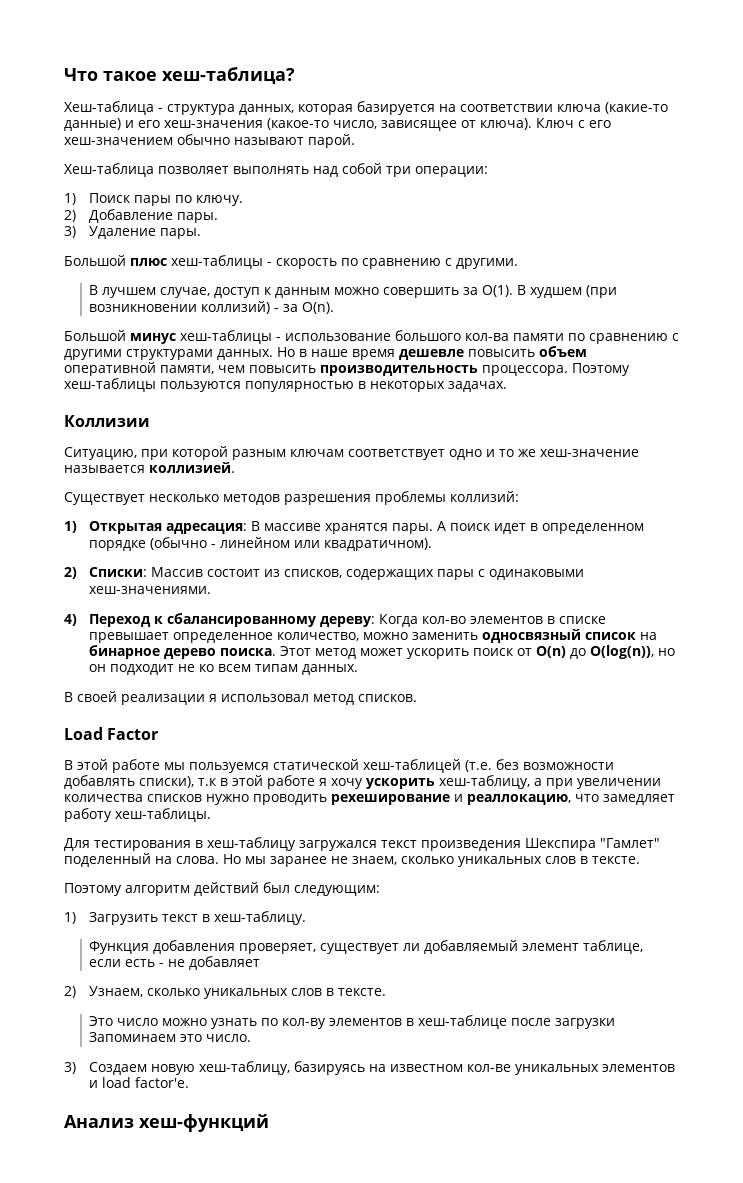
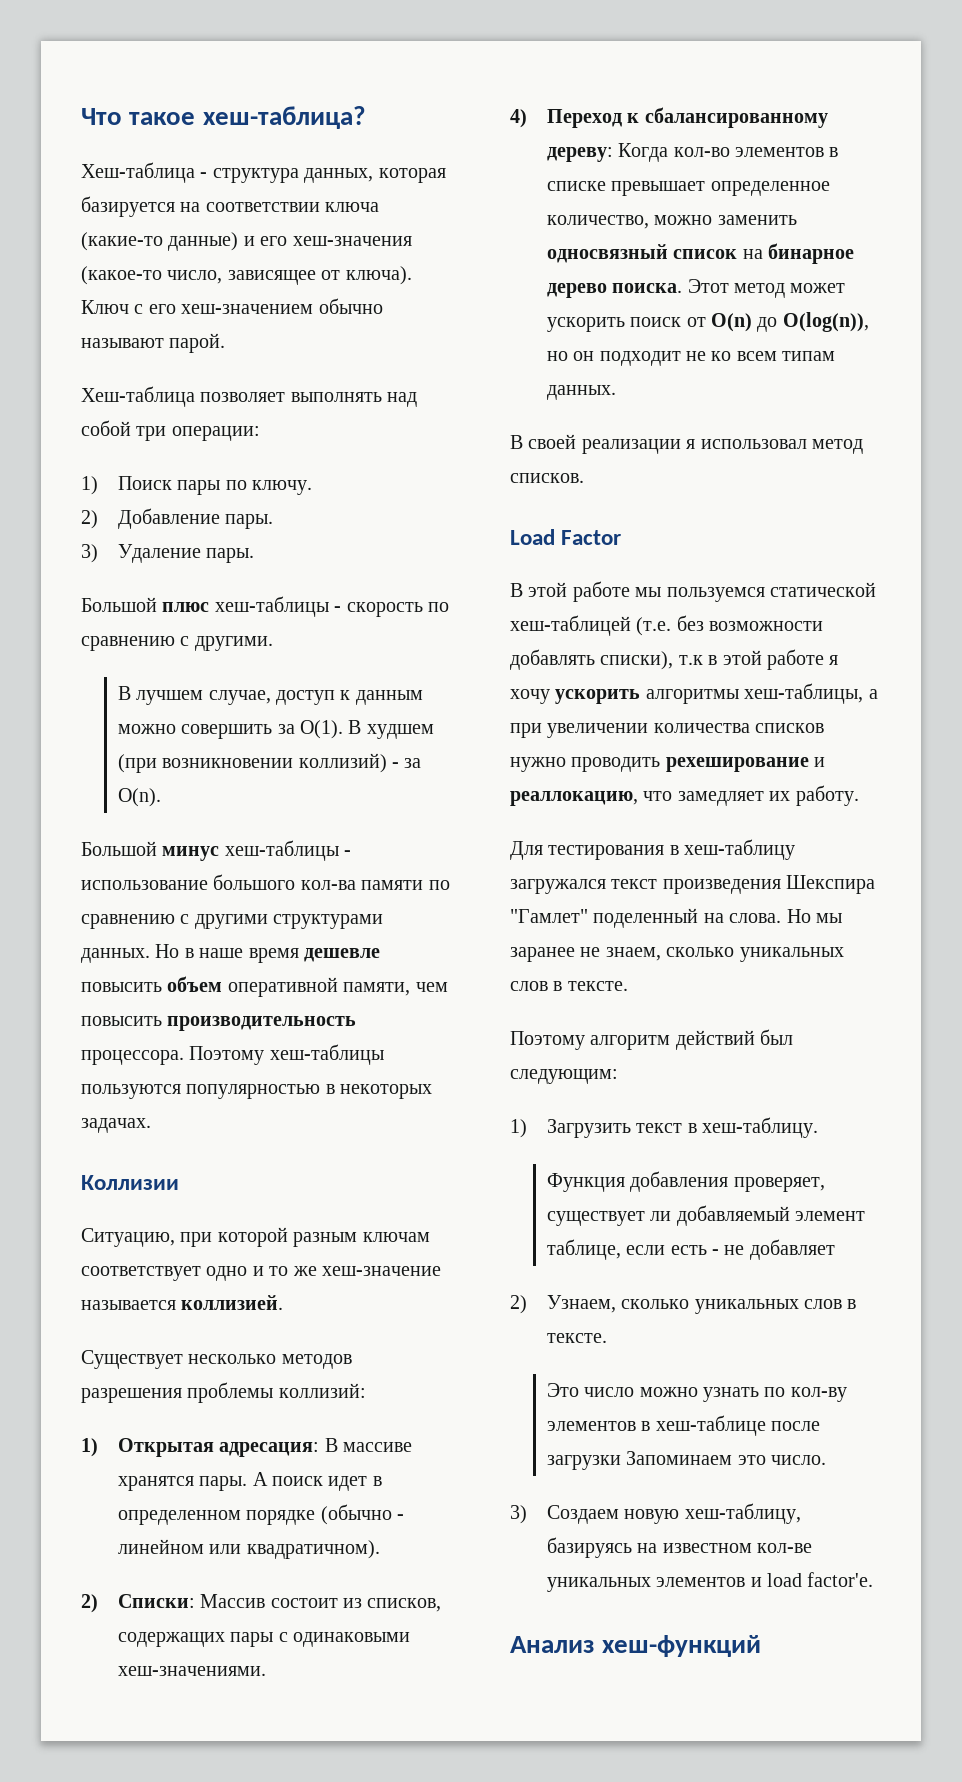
[439,775,530,789] хеш-таблицу, -> [645,683,864,704] алгоритмы хеш-таблицы,
[64,808,211,822] работу хеш-таблицы. -> [769,785,859,806] их работу.

